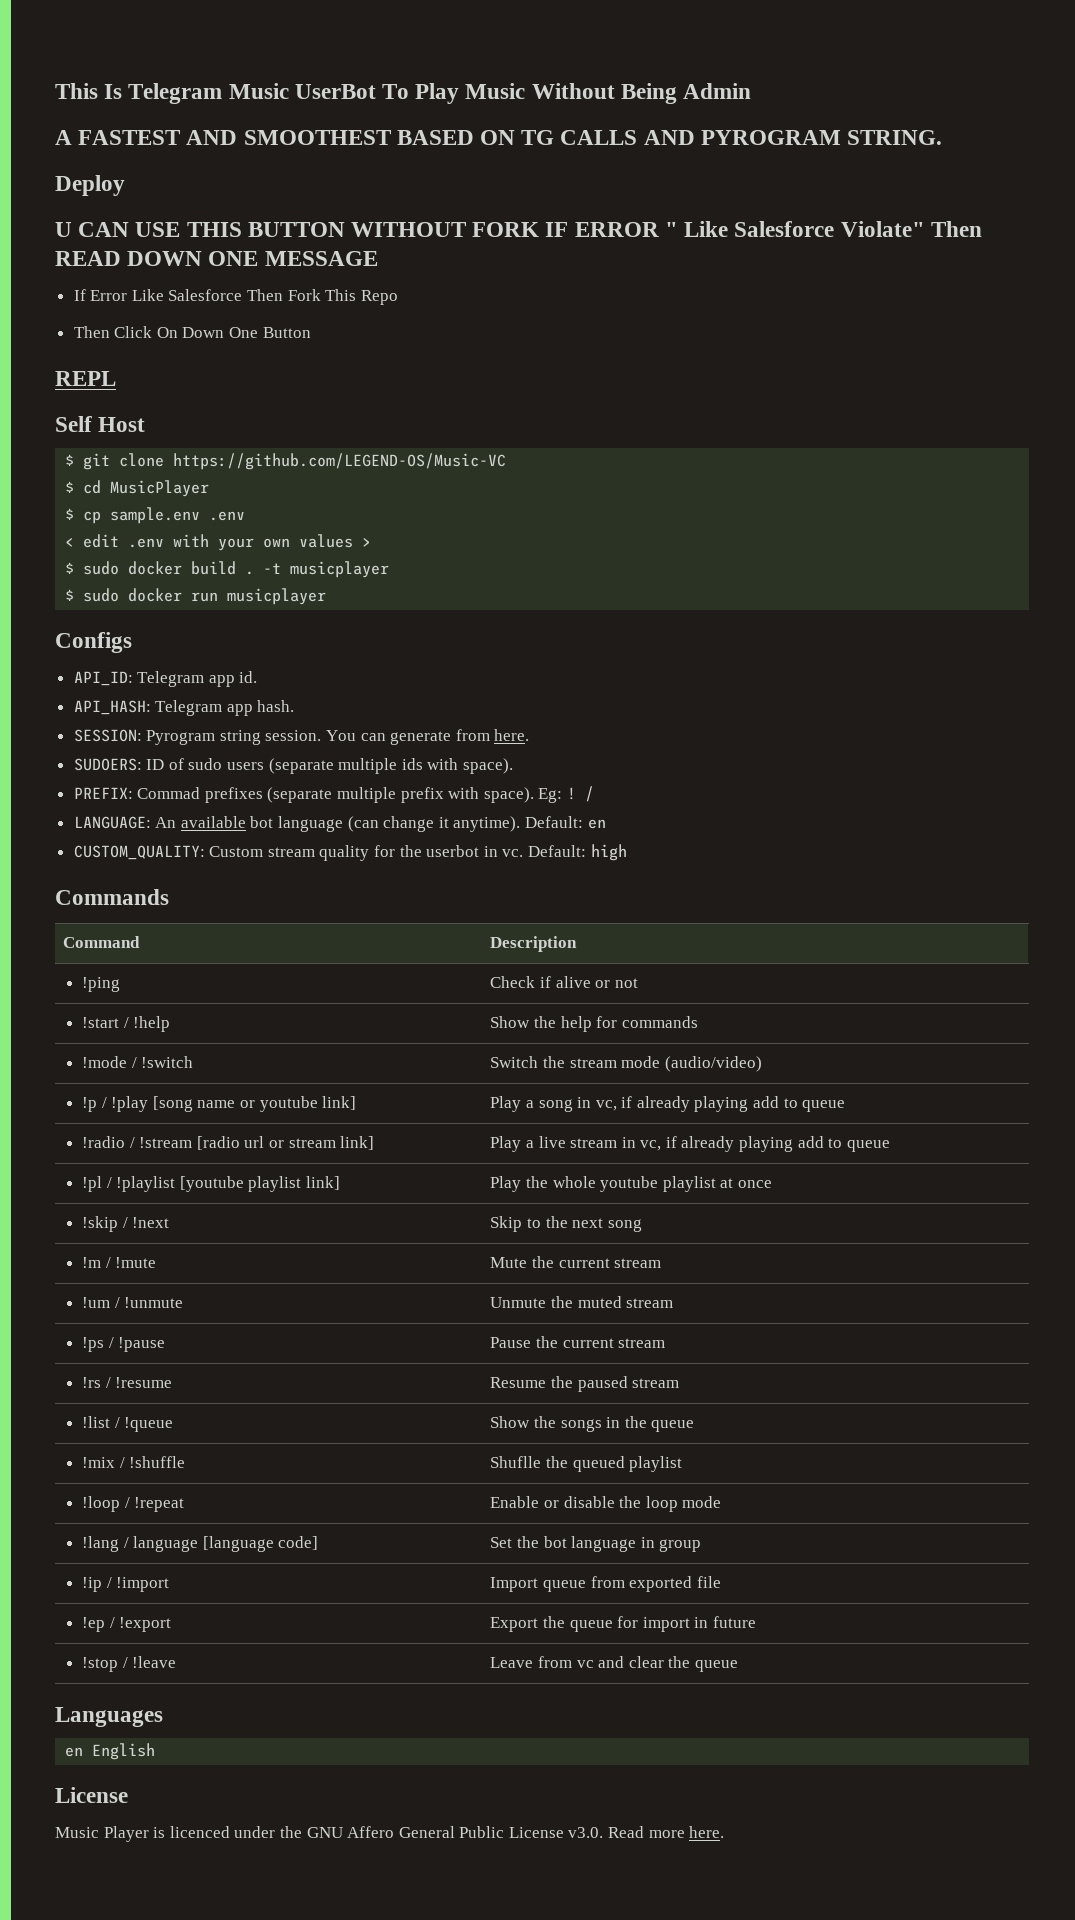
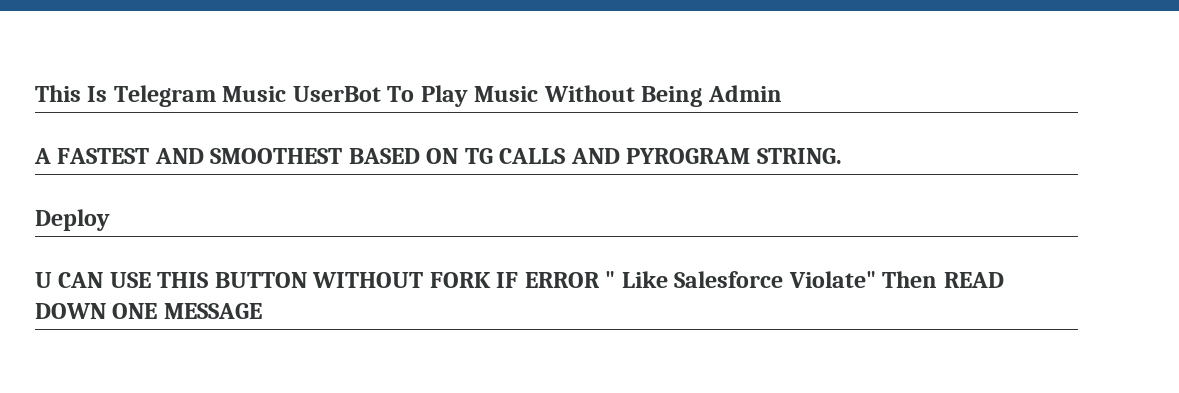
[73,289,398,305] [73,326,311,338] [55,371,116,386] [55,416,146,432] [65,453,507,470] [65,480,210,497] [65,507,246,524] [65,534,372,551] [65,561,390,578] [65,588,327,605] [55,632,132,653] [73,671,258,687] [73,700,295,716] [73,729,530,745] [73,758,514,774] [73,786,595,803] [73,816,606,832] [73,844,627,861] [55,889,169,905] [63,936,141,948] [490,936,578,952] [82,977,121,992] [490,976,638,988] [82,1016,171,1032] [490,1016,698,1032] [82,1056,194,1068] [490,1056,762,1072] [82,1096,357,1112] [490,1096,846,1112] [82,1136,375,1150] [490,1136,890,1152] [82,1176,340,1192] [490,1176,772,1192] [82,1216,170,1232] [490,1216,642,1232] [82,1257,157,1268] [490,1256,662,1268] [82,1297,184,1308] [490,1296,674,1308] [82,1337,166,1352] [490,1336,666,1348] [82,1377,173,1388] [490,1376,680,1392] [82,1416,174,1432] [490,1416,695,1432] [82,1456,186,1468] [490,1456,683,1472] [82,1496,185,1512] [490,1496,722,1512] [82,1536,319,1552] [490,1536,702,1552] [82,1577,170,1592] [490,1576,721,1592] [82,1617,172,1632] [490,1616,756,1632] [82,1656,177,1672] [490,1656,738,1672] [55,1707,163,1727] [65,1743,156,1760] [55,1787,128,1803] [55,1826,725,1842] // If Error Like Salesforce Then Fork This Repo // Then Click On Down One Button // REPL // Self Host // $ git clone https://github.com/LEGEND-OS/Music-VC // $ cd MusicPlayer // $ cp sample.env .env // < edit .env with your own values > // $ sudo docker build . -t musicplayer // $ sudo docker run musicplayer // Configs // API_ID: Telegram app id. // API_HASH: Telegram app hash. // SESSION: Pyrogram string session. You can generate from here. // SUDOERS: ID of sudo users (separate multiple ids with space). // PREFIX: Commad prefixes (separate multiple prefix with space). Eg: ! / // LANGUAGE: An available bot language (can change it anytime). Default: en // CUSTOM_QUALITY: Custom stream quality for the userbot in vc. Default: high // Commands // Command | Description // !ping | Check if alive or not // !start / !help | Show the help for commands // !mode / !switch | Switch the stream mode (audio/video) // !p / !play [song name or youtube link] | Play a song in vc, if already playing add to queue // !radio / !stream [radio url or stream link] | Play a live stream in vc, if already playing add to queue // !pl / !playlist [youtube playlist link] | Play the whole youtube playlist at once // !skip / !next | Skip to the next song // !m / !mute | Mute the current stream // !um / !unmute | Unmute the muted stream // !ps / !pause | Pause the current stream // !rs / !resume | Resume the paused stream // !list / !queue | Show the songs in the queue // !mix / !shuffle | Shuflle the queued playlist // !loop / !repeat | Enable or disable the loop mode // !lang / language [language code] | Set the bot language in group // !ip / !import | Import queue from exported file // !ep / !export | Export the queue for import in future // !stop / !leave | Leave from vc and clear the queue // Languages // en English // License // Music Player is licenced under the GNU Affero General Public License v3.0. Read more here. -> (262, 311) none

